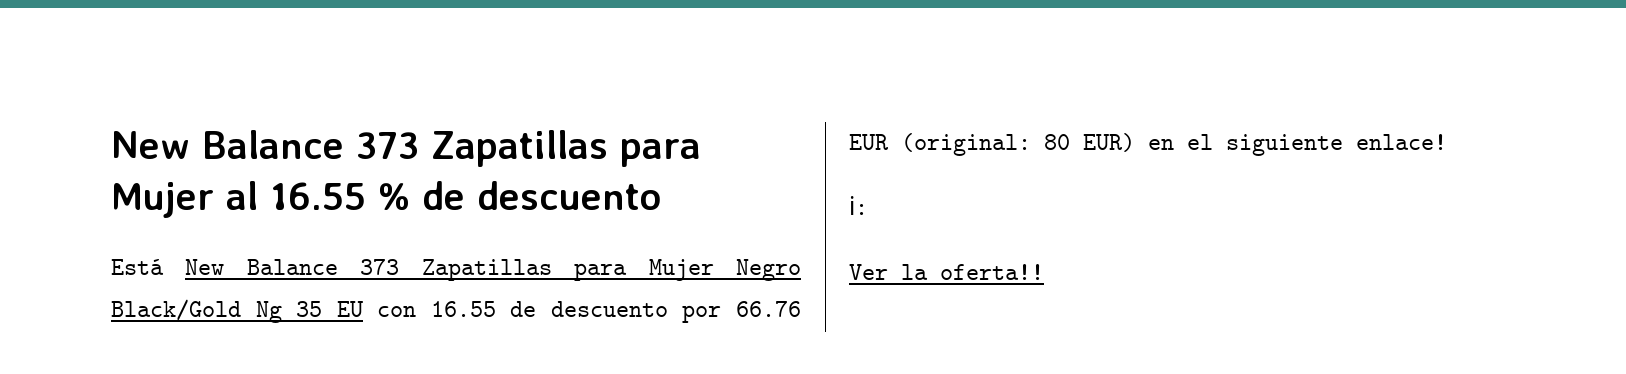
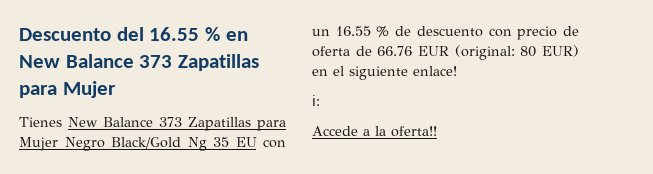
[111,130,701,167] [111,181,662,218] [111,259,164,275] New Balance 373 Zapatillas para Mujer al 16.55 % de descuento // Está -> [19,27,248,41] [19,54,260,71] [19,81,116,98] [19,117,62,127] Descuento del 16.55 % en New Balance 373 Zapatillas para Mujer // Tienes
[430,301,722,323] 16.55 de descuento por -> [312,26,579,40] [312,46,372,57] un 16.55 % de descuento con precio de oferta de
[849,264,888,280] Ver -> [312,126,370,136] Accede a

